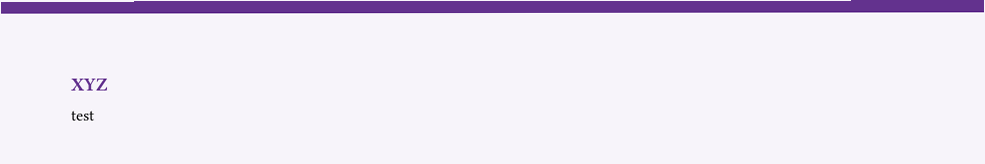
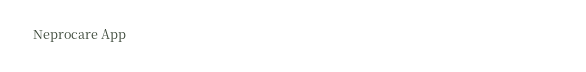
[70,77,109,91] [71,110,95,121] XYZ // test -> [33,29,127,42] Neprocare App

